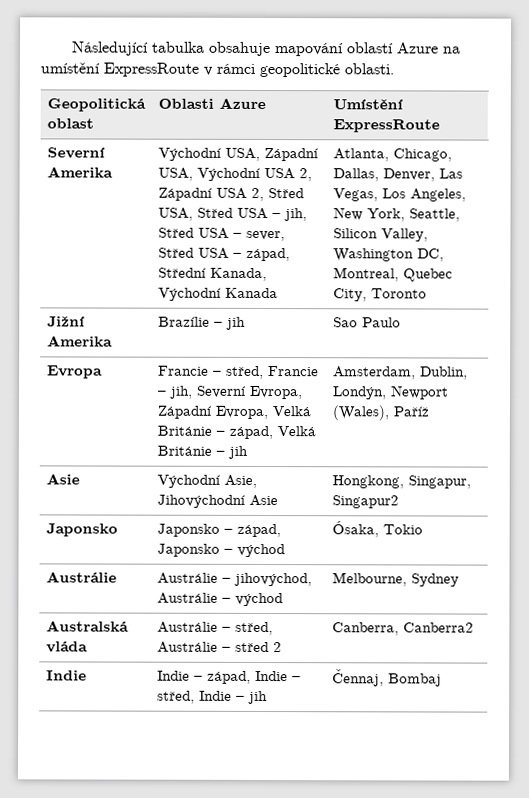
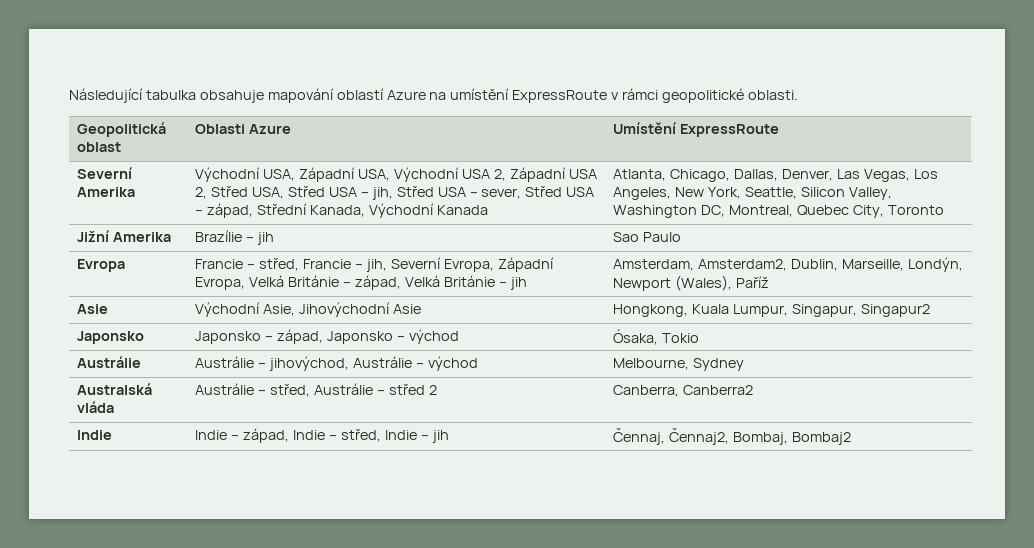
[419,366,468,380] Dublin, -> [698,259,905,271] Amsterdam2, Dublin, Marseille,
(404, 482) none -> [692,304,789,317] Kuala Lumpur,
[387,673,442,687] Bombaj -> [669,428,852,445] Čennaj2, Bombaj, Bombaj2

